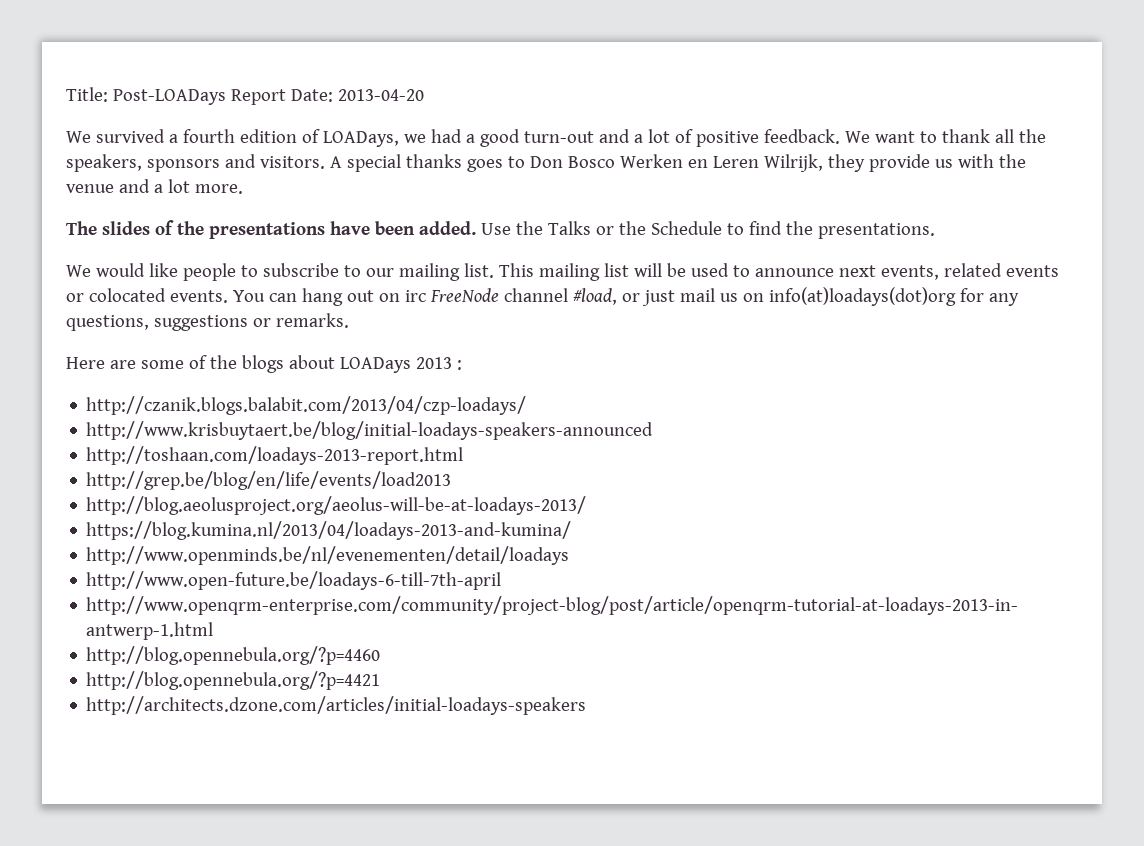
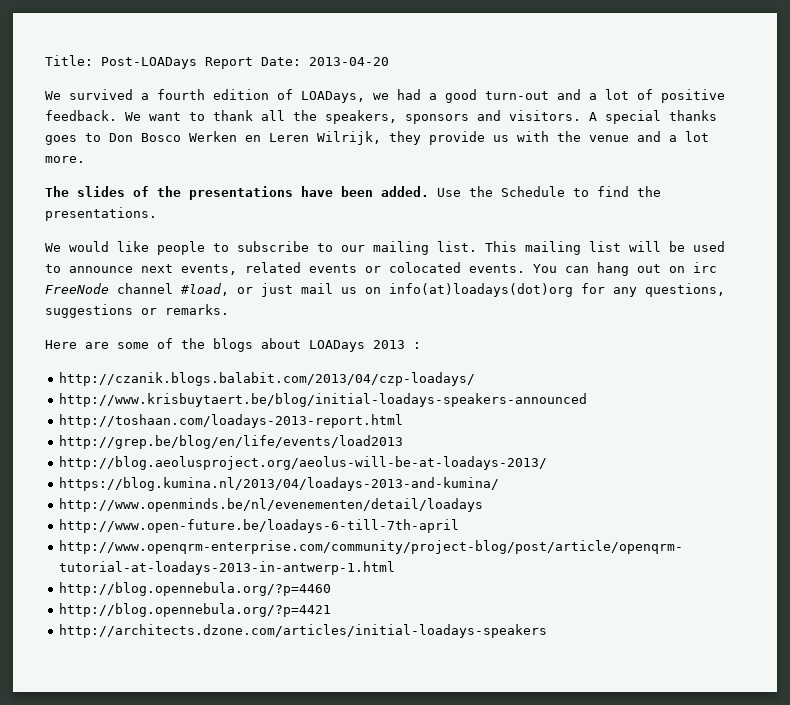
[547,221,646,235] Talks or the -> (493, 191) none

